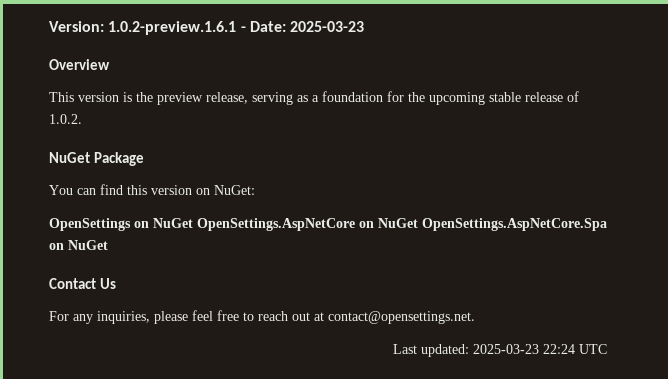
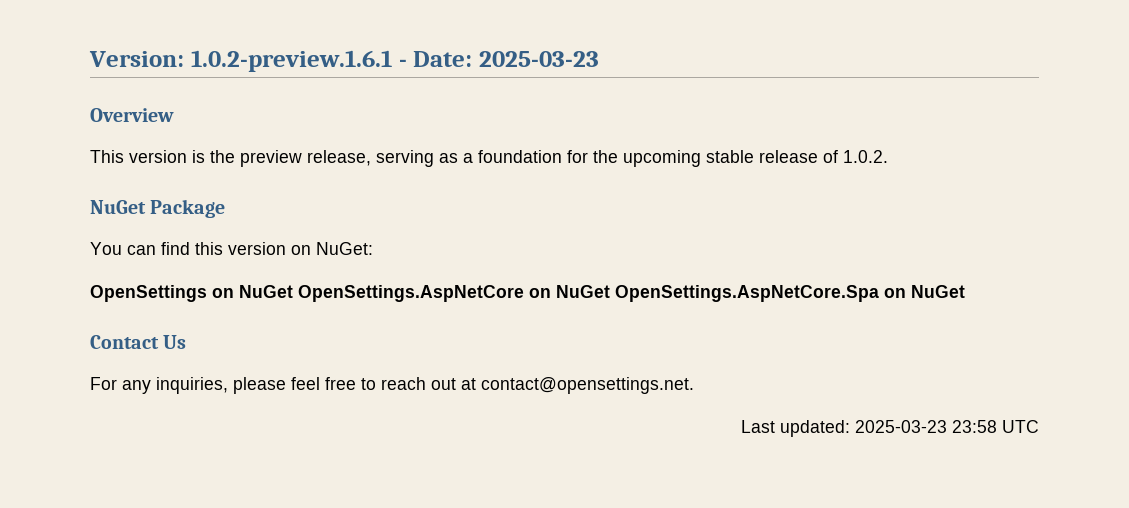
[543,344,575,354] 22:24 -> [952,420,997,433] 23:58

